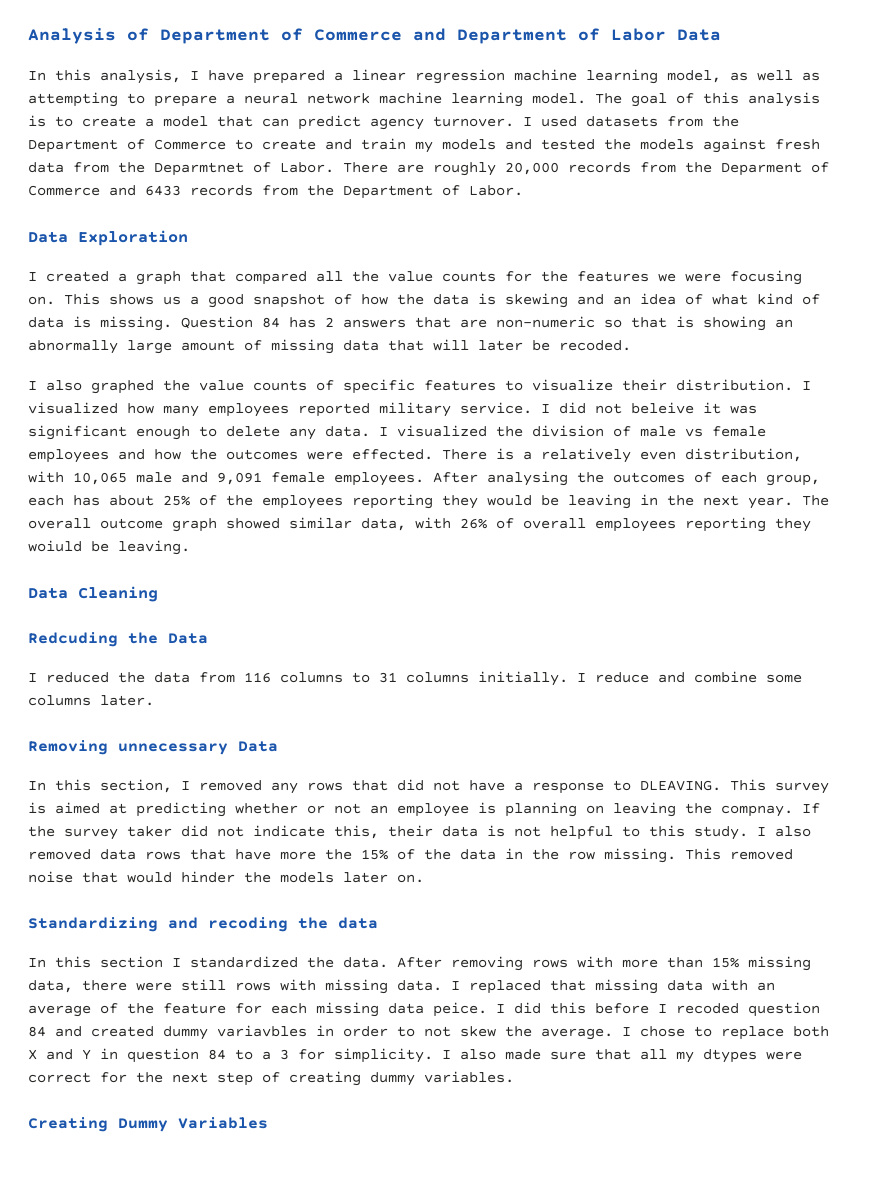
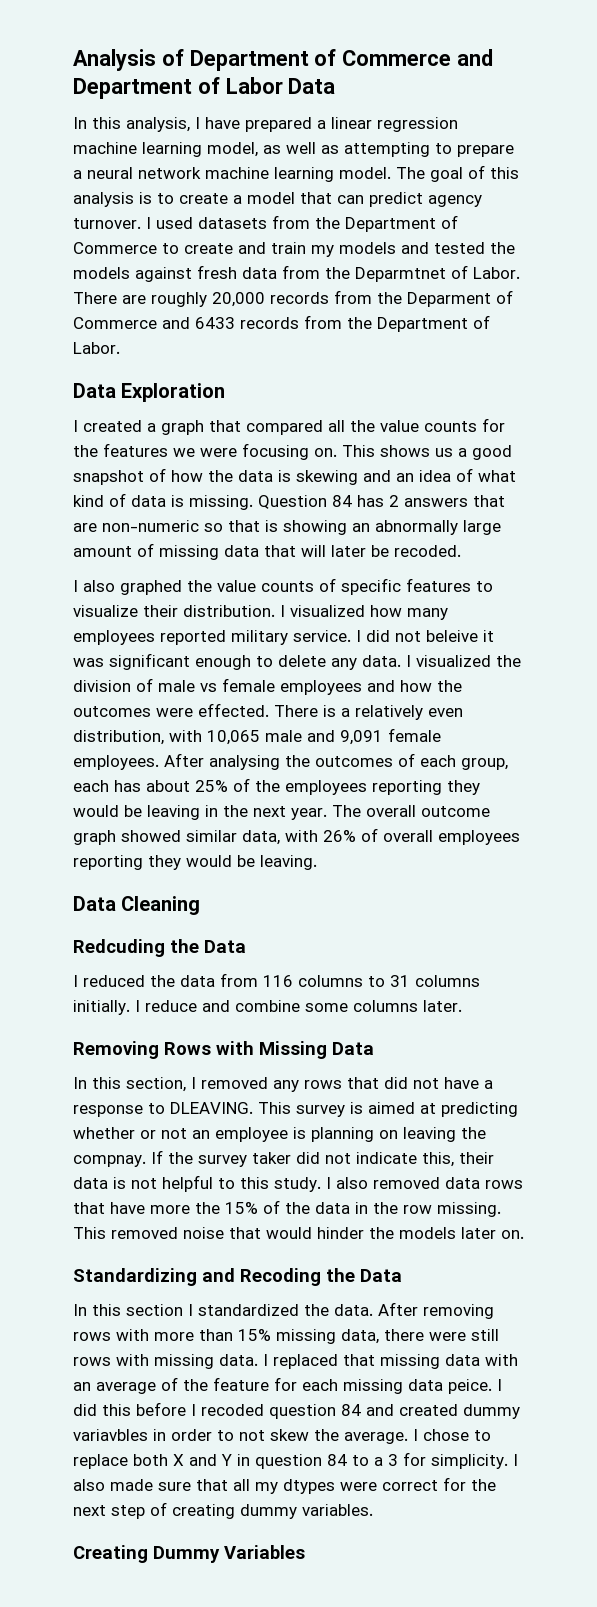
[28,540,82,552] woiuld -> [186,855,232,867] would
[118,743,228,755] unnecessary -> [164,1041,327,1059] Rows with Missing
[208,917,378,932] recoding the data -> [240,1268,402,1286] Recoding the Data

